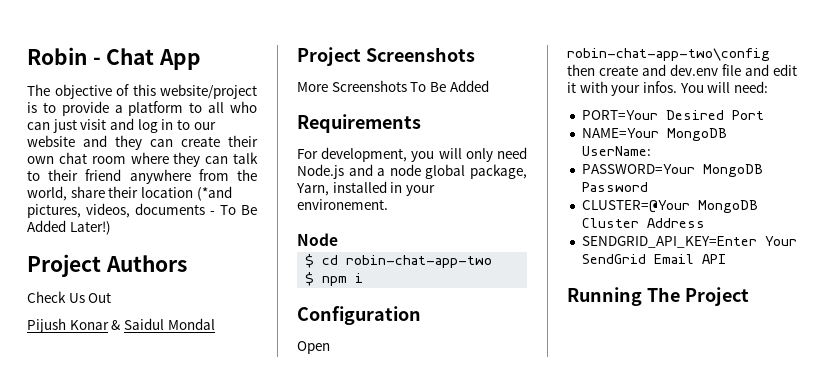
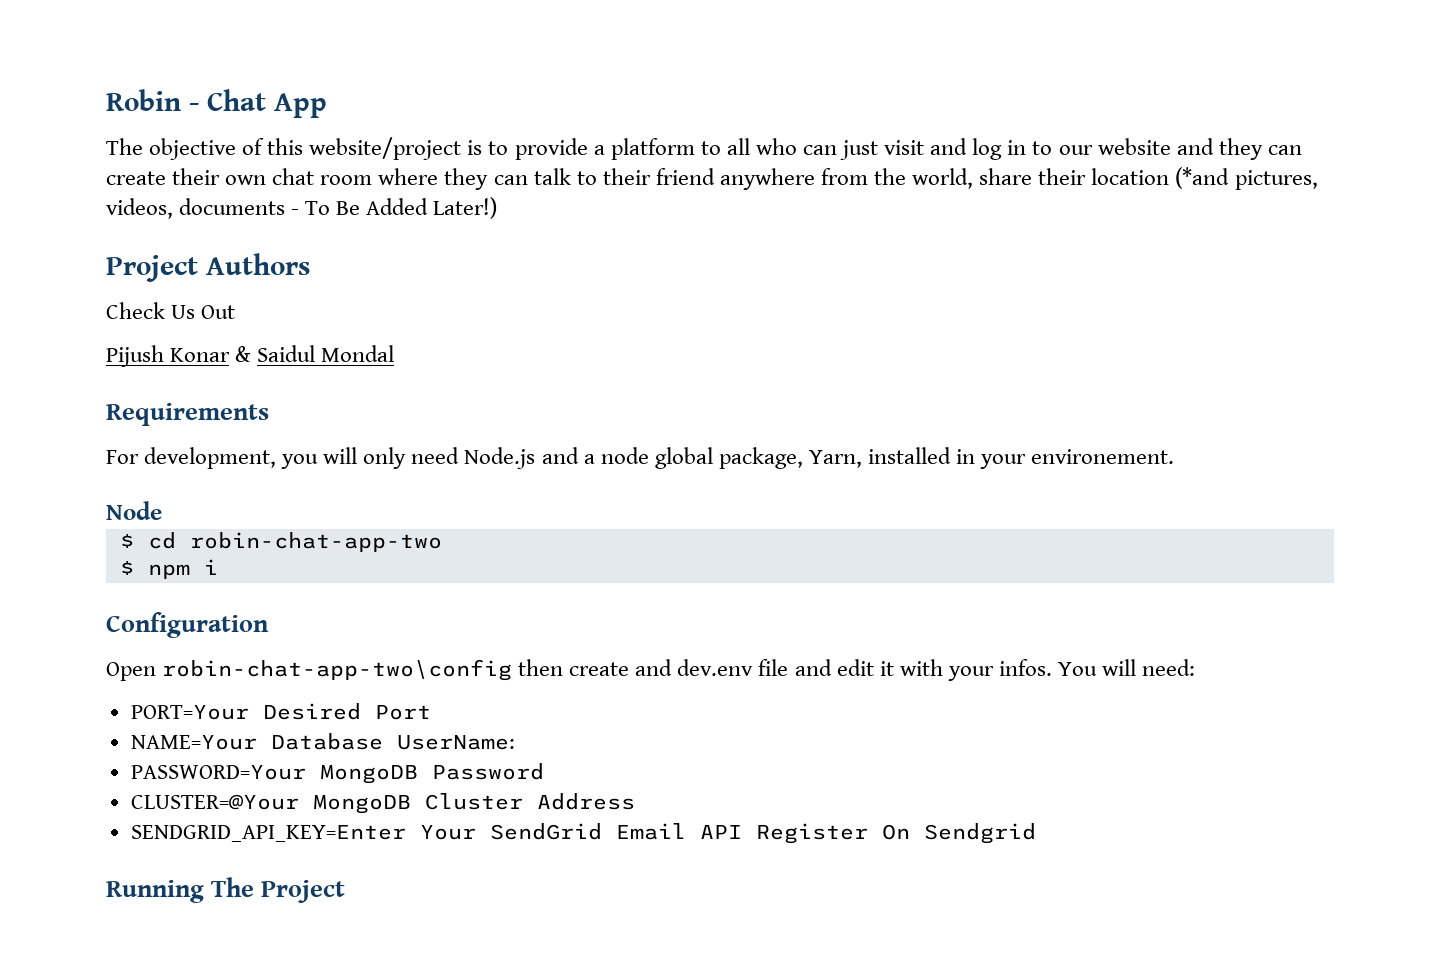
[297,47,475,66] [297,80,489,92] // Project Screenshots // More Screenshots To Be Added -> (395, 353) none
[666,128,727,141] MongoDB -> [270,733,383,750] Database
(726, 259) none -> [755,823,1036,844] Register On Sendgrid

